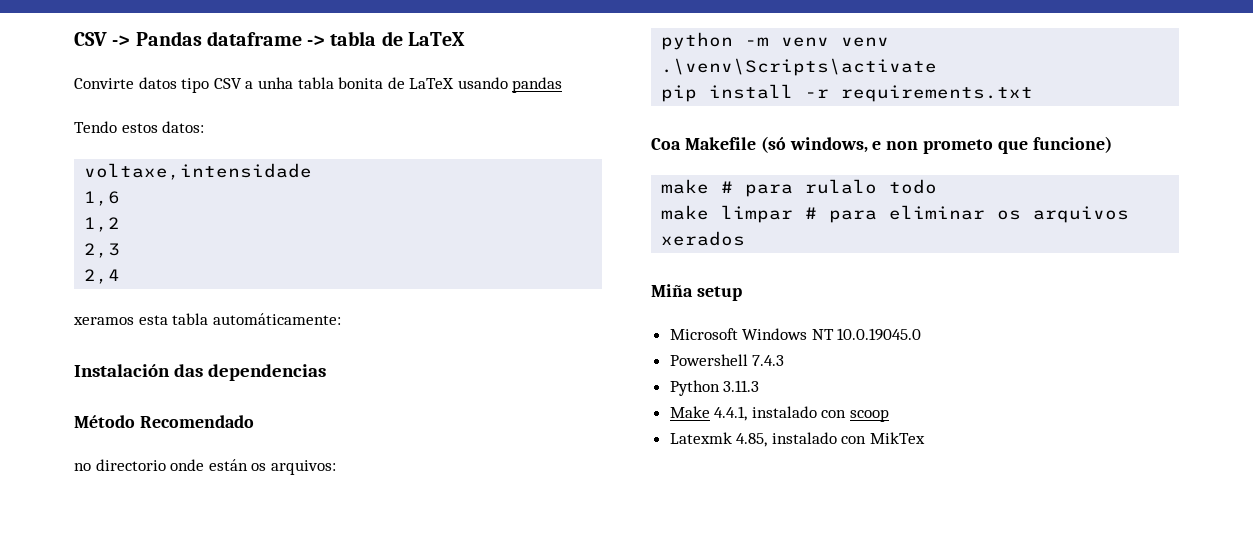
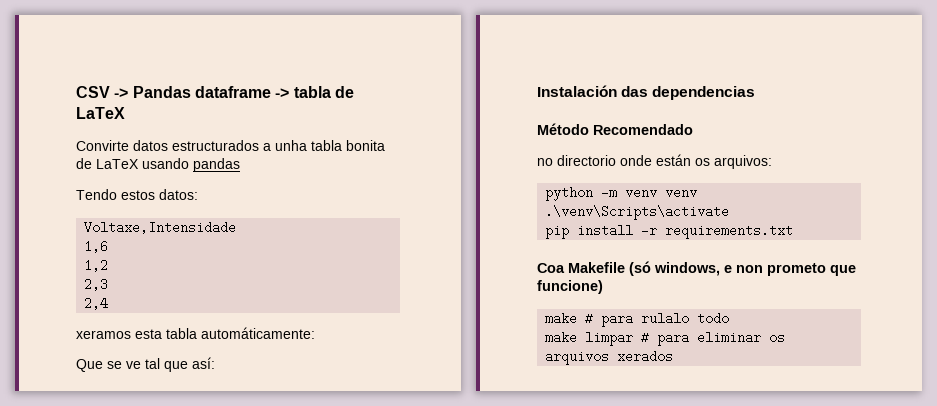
[181,78,242,93] tipo CSV -> [172,140,259,151] estructurados
[84,163,313,180] voltaxe,intensidade -> [84,221,237,234] Voltaxe,Intensidade
(341, 319) none -> [76,357,215,372] // Que se ve tal que así:
[651,284,742,301] [669,328,922,341] [669,354,785,366] [669,380,760,396] [669,406,890,422] [669,432,926,447] // Miña setup // Microsoft Windows NT 10.0.19045.0 // Powershell 7.4.3 // Python 3.11.3 // Make 4.4.1, instalado con scoop // Latexmk 4.85, instalado con MikTex -> (674, 356) none

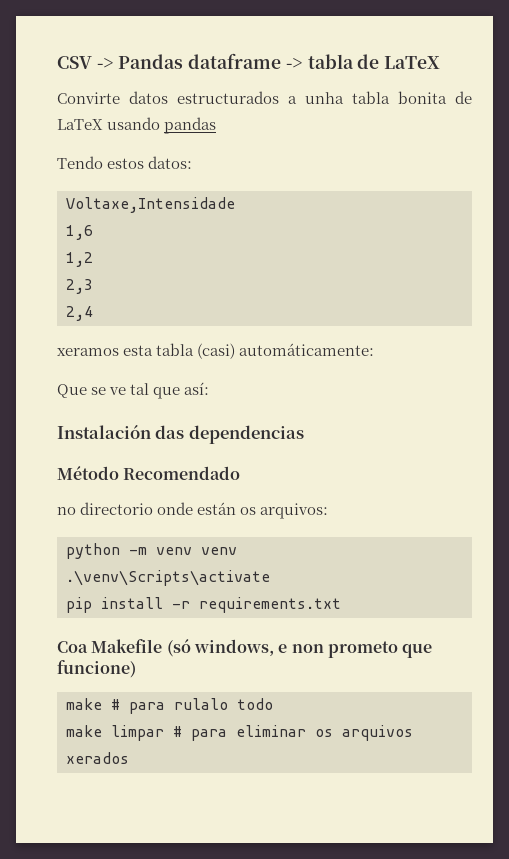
(197, 333) none -> [197,343,236,359] (casi)

